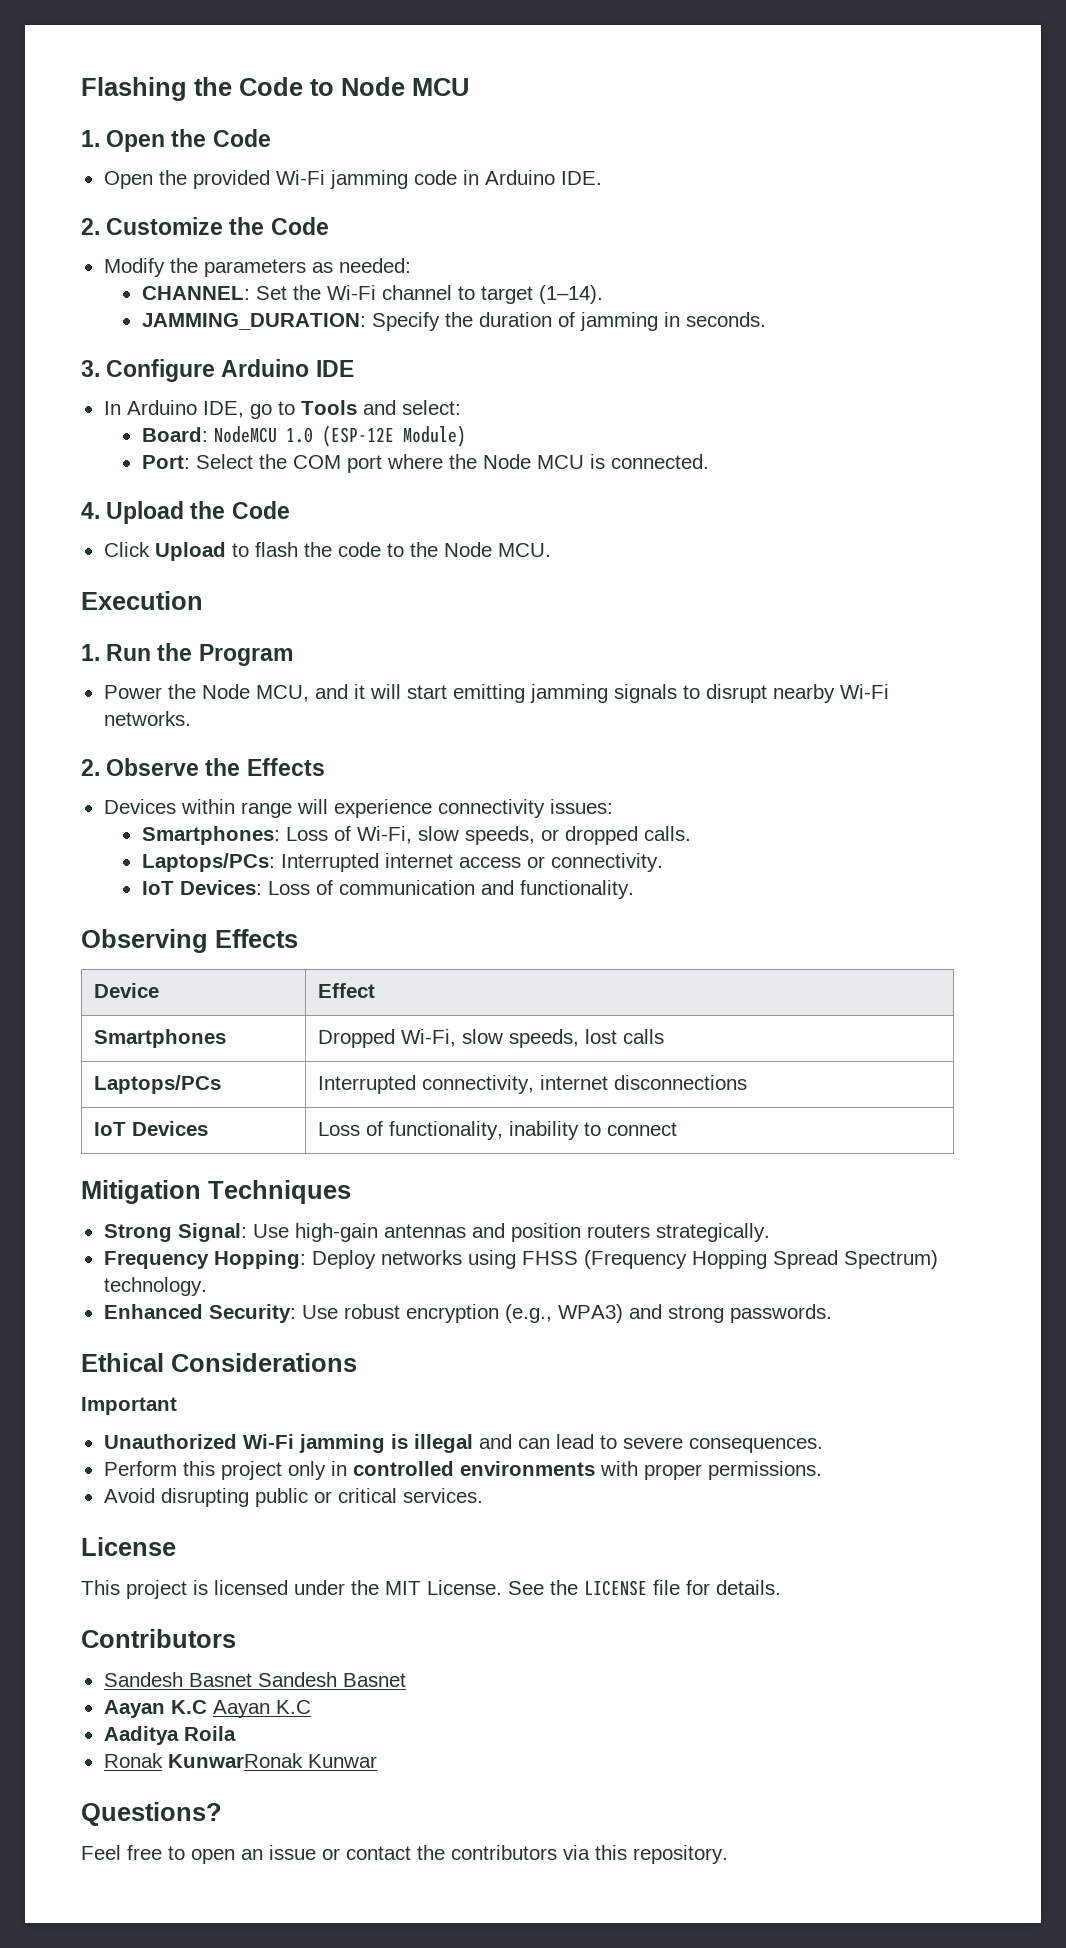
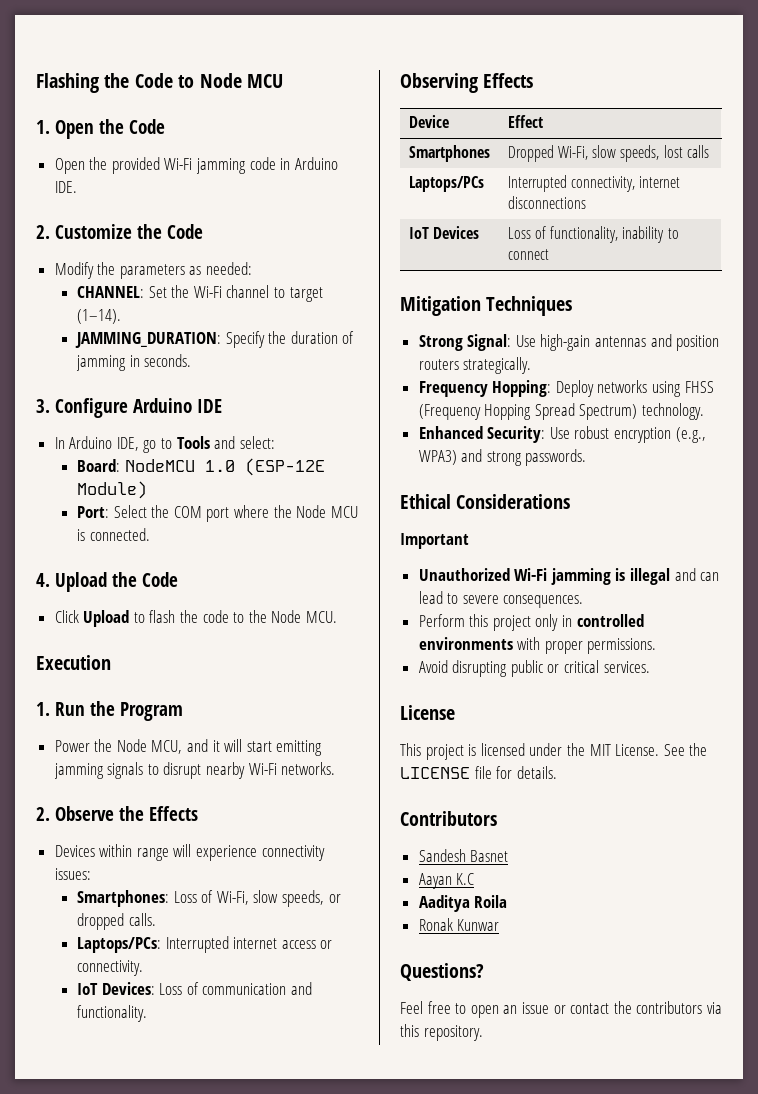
[257,1672,406,1687] [103,1700,311,1718] Sandesh Basnet // Aayan K.C Aayan K.C -> [418,873,475,889] // Aayan K.C
[167,1753,303,1768] KunwarRonak -> (453, 924) none

